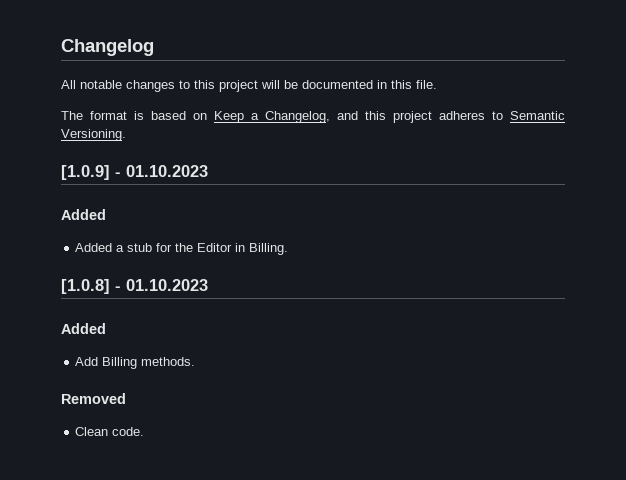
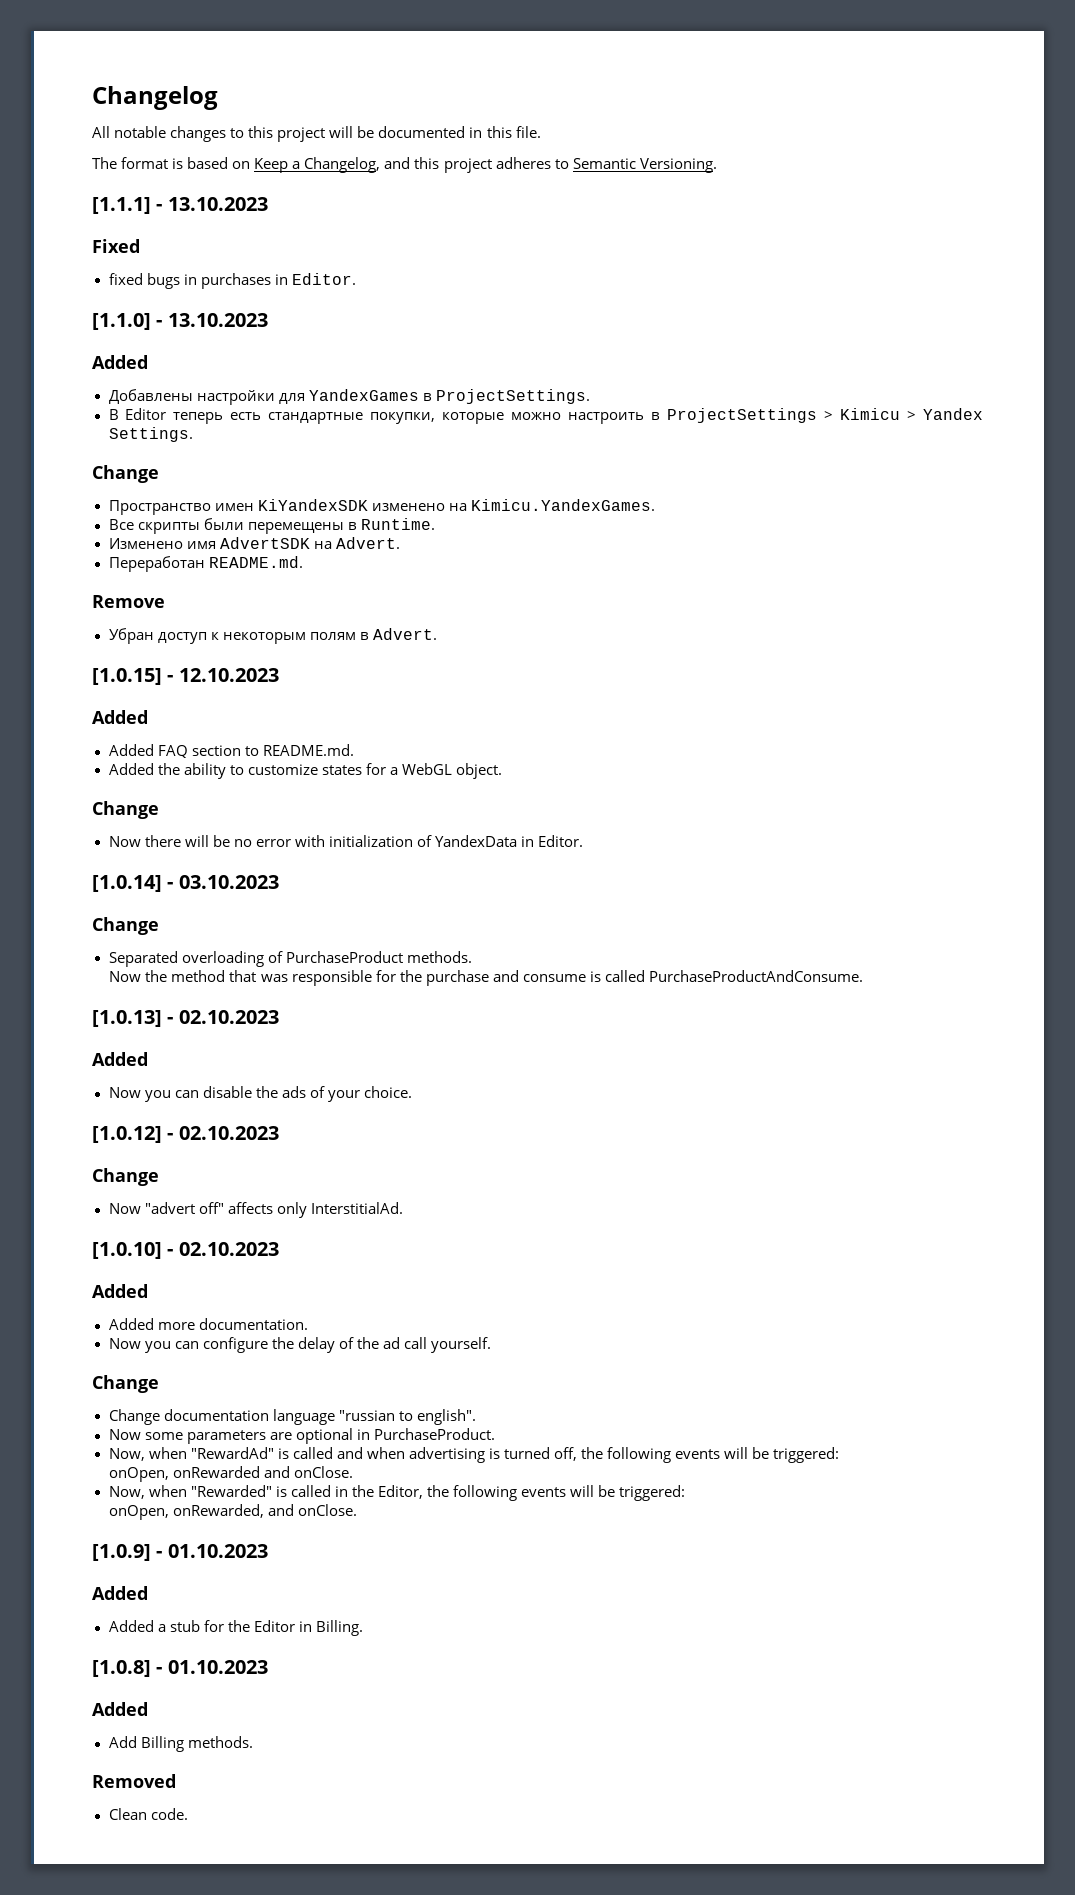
(126, 135) none -> [92,197,268,214] [92,239,140,253] [108,273,356,289] [92,313,268,330] [92,355,148,369] [108,389,590,405] [108,408,983,424] [108,427,193,442] [92,465,159,483] [108,499,655,515] [108,518,435,534] [108,537,400,549] [108,556,303,572] [92,595,165,608] [108,628,437,644] [92,668,279,685] [92,710,148,724] [108,744,354,758] [108,763,502,779] [92,801,159,819] [108,835,584,847] [92,875,279,892] [92,917,159,935] [108,951,472,967] [109,970,863,986] [92,1010,279,1027] [92,1052,148,1066] [108,1086,412,1102] [92,1126,279,1143] [92,1168,159,1186] [108,1202,403,1218] [92,1242,279,1259] [92,1284,148,1298] [108,1318,308,1330] [108,1337,492,1353] [92,1375,159,1393] [108,1409,476,1425] [108,1428,495,1444] [108,1447,840,1463] [109,1466,354,1482] [108,1485,686,1501] [109,1504,358,1520] // [1.1.1] - 13.10.2023 // Fixed // fixed bugs in purchases in Editor. // [1.1.0] - 13.10.2023 // Added // Добавлены настройки для YandexGames в ProjectSettings. // В Editor теперь есть стандартные покупки, которые можно настроить в ProjectSettings > Kimicu > Yandex Settings. // Change // Пространство имен KiYandexSDK изменено на Kimicu.YandexGames. // Все скрипты были перемещены в Runtime. // Изменено имя AdvertSDK на Advert. // Переработан README.md. // Remove // Убран доступ к некоторым полям в Advert. // [1.0.15] - 12.10.2023 // Added // Added FAQ section to README.md. // Added the ability to customize states for a WebGL object. // Change // Now there will be no error with initialization of YandexData in Editor. // [1.0.14] - 03.10.2023 // Change // Separated overloading of PurchaseProduct methods. // Now the method that was responsible for the purchase and consume is called PurchaseProductAndConsume. // [1.0.13] - 02.10.2023 // Added // Now you can disable the ads of your choice. // [1.0.12] - 02.10.2023 // Change // Now "advert off" affects only InterstitialAd. // [1.0.10] - 02.10.2023 // Added // Added more documentation. // Now you can configure the delay of the ad call yourself. // Change // Change documentation language "russian to english". // Now some parameters are optional in PurchaseProduct. // Now, when "RewardAd" is called and when advertising is turned off, the following events will be triggered: // onOpen, onRewarded and onClose. // Now, when "Rewarded" is called in the Editor, the following events will be triggered: // onOpen, onRewarded, and onClose.

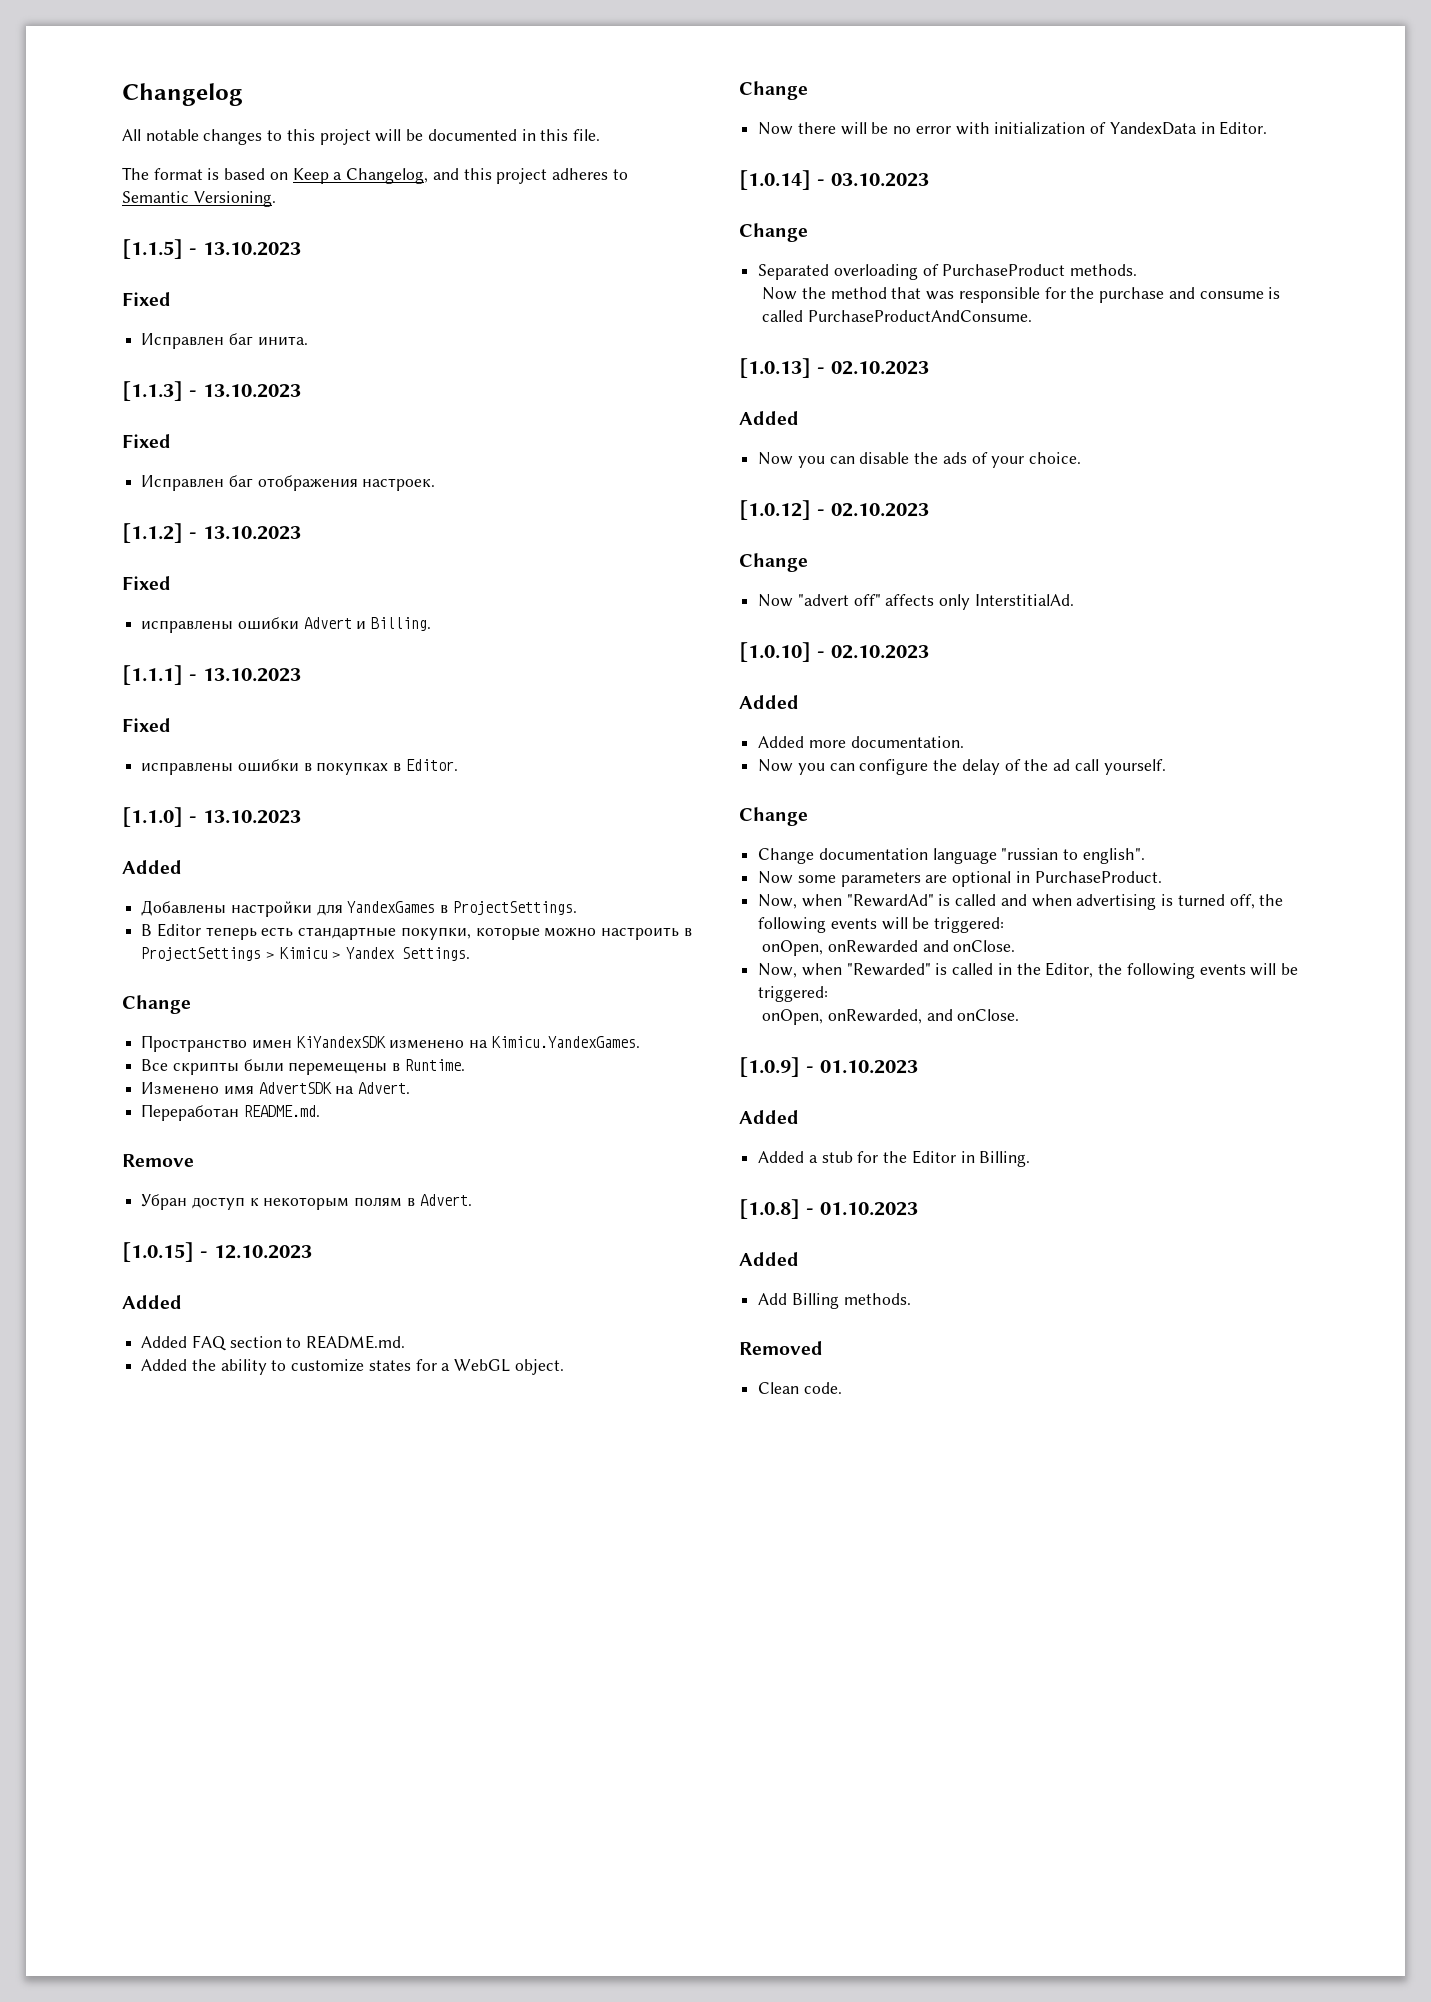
(717, 165) none -> [122,239,301,259] [122,292,171,306] [141,333,308,349] [122,381,301,401] [122,434,171,448] [141,475,436,491] [122,523,301,543] [122,576,171,590] [141,617,432,633] // [1.1.5] - 13.10.2023 // Fixed // Исправлен баг инита. // [1.1.3] - 13.10.2023 // Fixed // Исправлен баг отображения настроек. // [1.1.2] - 13.10.2023 // Fixed // исправлены ошибки Advert и Billing.
[108,273,288,289] fixed bugs in purchases in -> [141,759,402,775] исправлены ошибки в покупках в

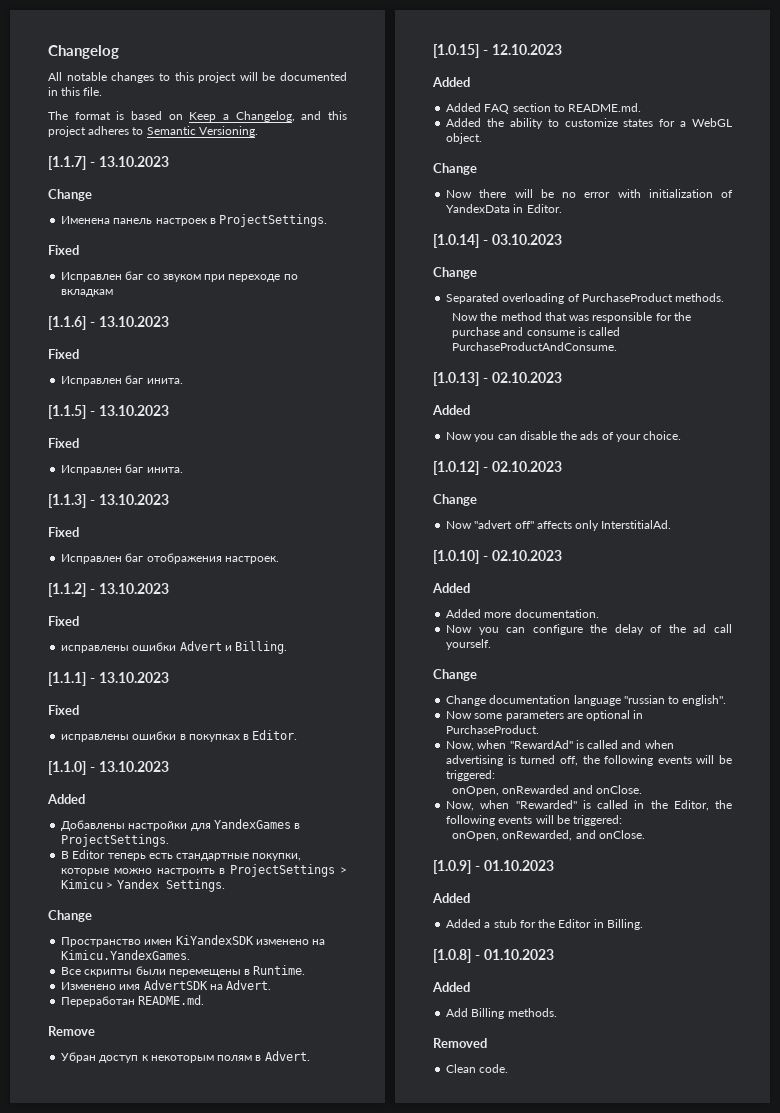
(276, 199) none -> [48,156,169,170] [48,189,92,201] [61,214,328,227] [48,245,79,255] [61,271,298,282] [61,289,114,297] [48,316,169,330] [48,349,79,359] [61,375,183,386] // [1.1.7] - 13.10.2023 // Change // Именена панель настроек в ProjectSettings. // Fixed // Исправлен баг со звуком при переходе по вкладкам // [1.1.6] - 13.10.2023 // Fixed // Исправлен баг инита.

